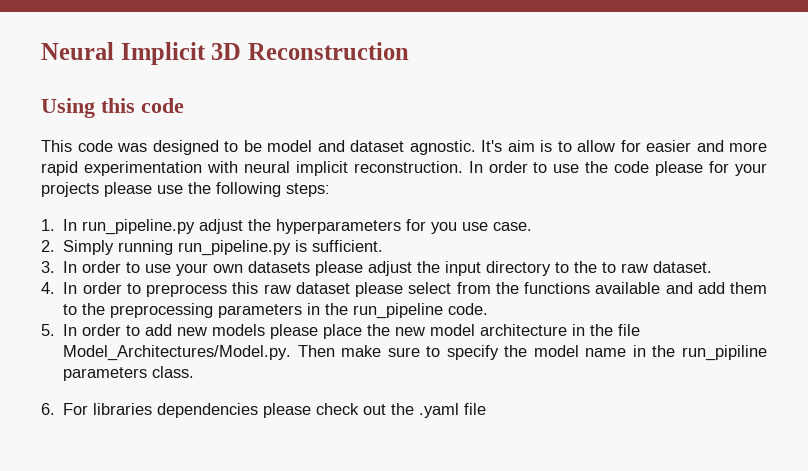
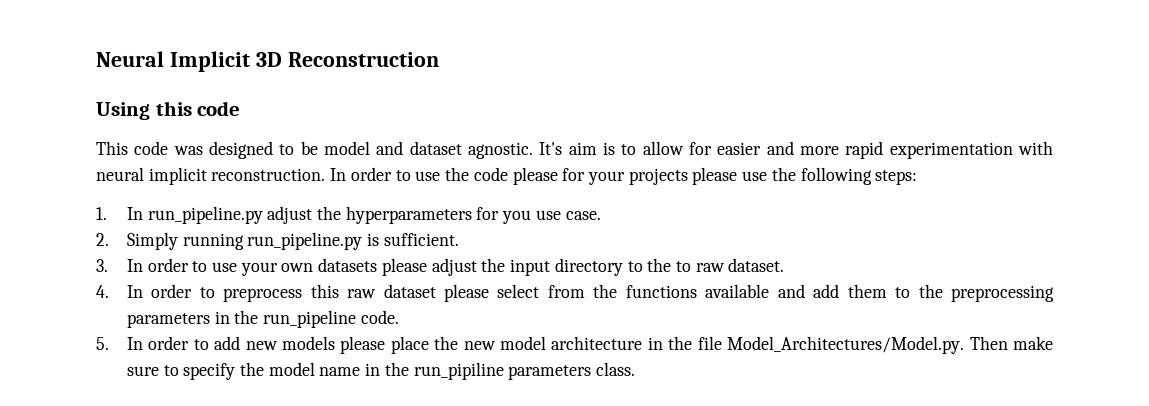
[41,403,487,418] // 6. For libraries dependencies please check out the .yaml file -> (636, 369) none

